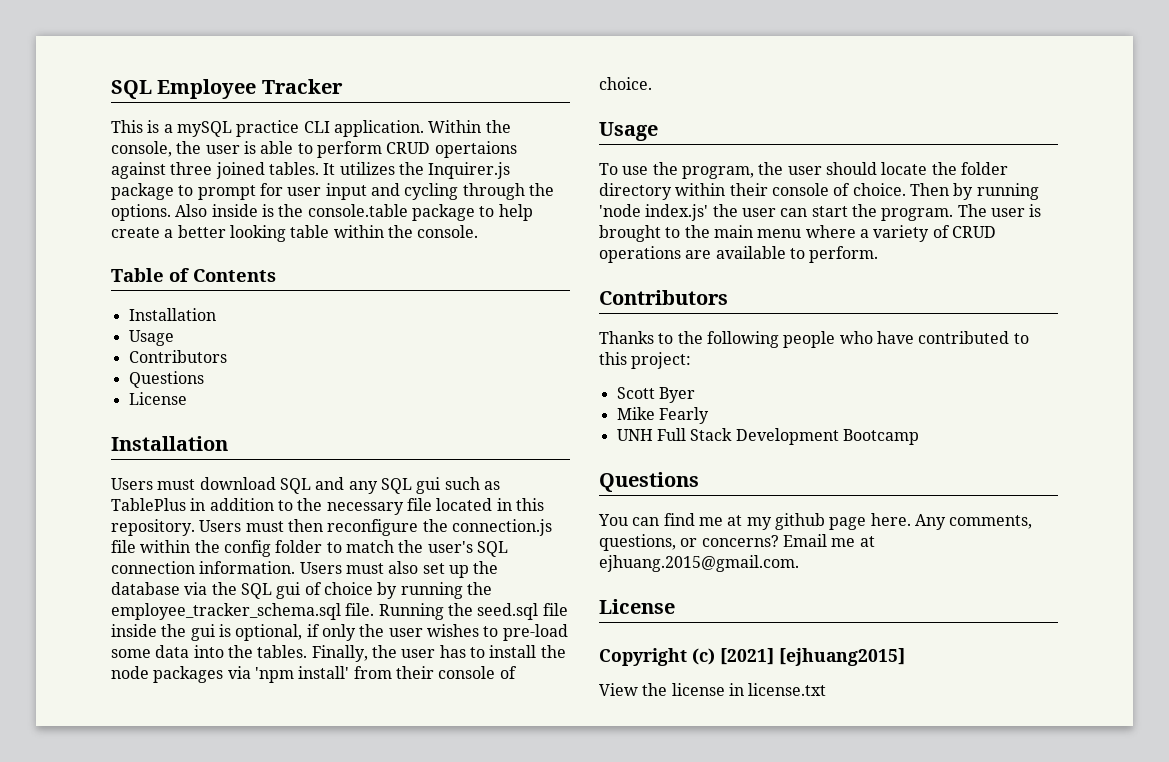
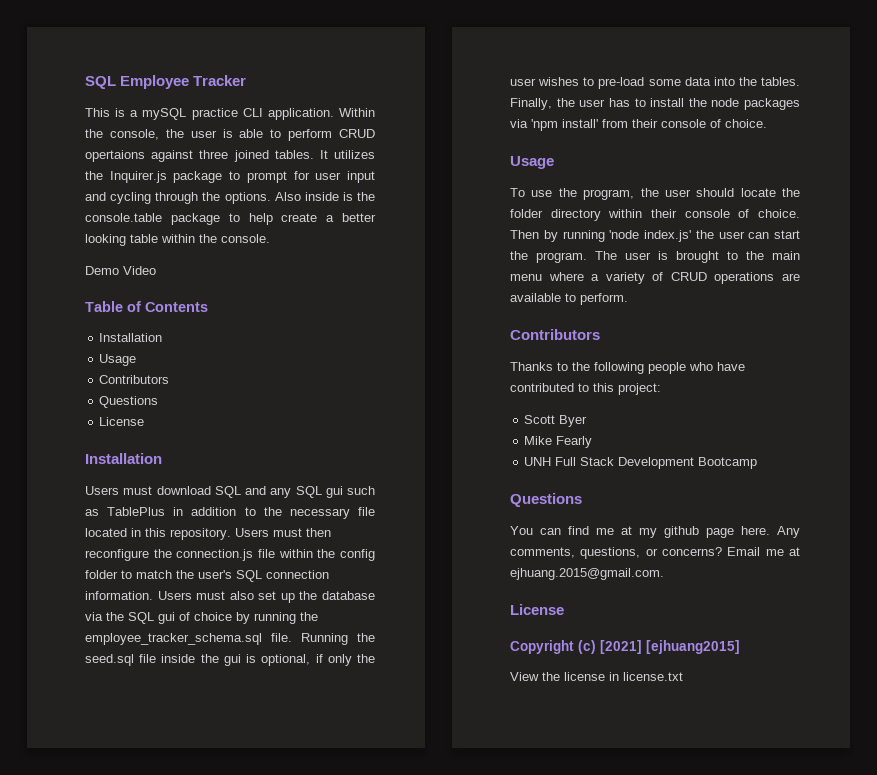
(479, 231) none -> [85,266,156,275] // Demo Video

